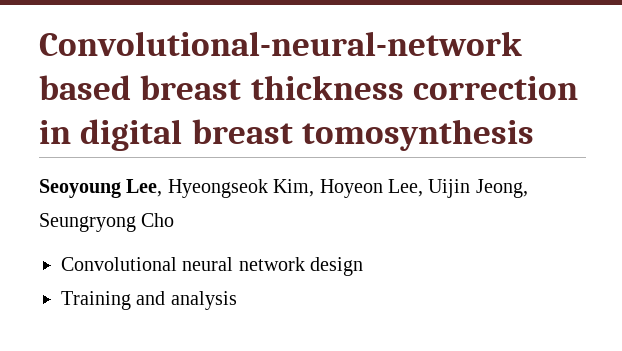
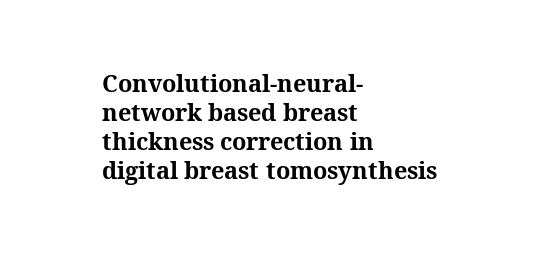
[39,179,528,198] [39,213,175,232] [61,257,364,276] [61,291,237,310] // Seoyoung Lee, Hyeongseok Kim, Hoyeon Lee, Uijin Jeong, Seungryong Cho // Convolutional neural network design // Training and analysis -> (437, 173) none

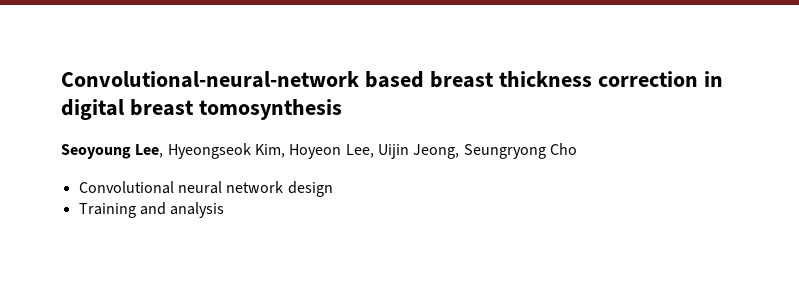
(437, 173) none -> [61,143,577,159] [78,181,333,197] [78,202,225,218] // Seoyoung Lee, Hyeongseok Kim, Hoyeon Lee, Uijin Jeong, Seungryong Cho // Convolutional neural network design // Training and analysis

